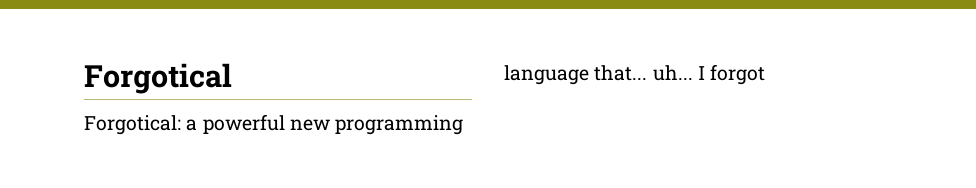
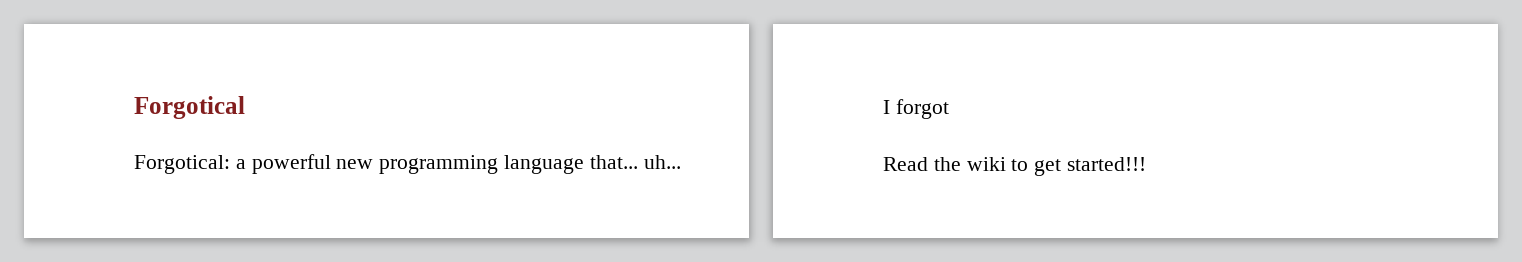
(766, 74) none -> [883,157,1147,176] // Read the wiki to get started!!!

